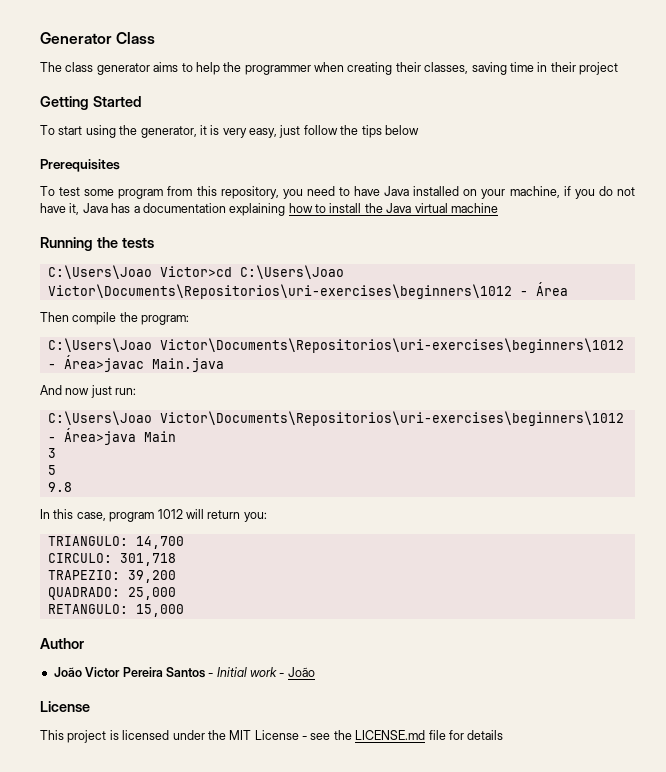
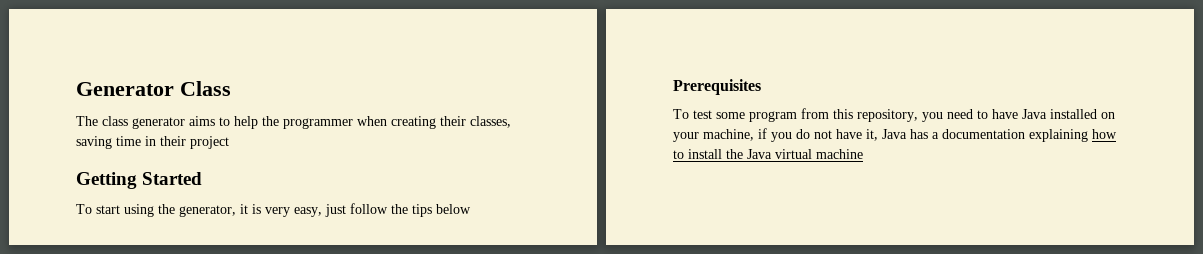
[40,237,154,251] [47,265,344,279] [47,282,568,299] [40,312,190,325] [47,338,624,353] [47,355,224,372] [40,385,137,398] [47,411,624,426] [47,428,176,445] [47,448,56,458] [47,465,56,475] [47,482,72,492] [40,509,267,522] [47,536,184,549] [47,553,176,566] [47,570,176,583] [47,587,176,600] [47,604,184,617] [40,638,84,649] [53,667,315,678] [40,701,90,712] [40,730,504,743] // Running the tests // C:\Users\Joao Victor>cd C:\Users\Joao Victor\Documents\Repositorios\uri-exercises\beginners\1012 - Área // Then compile the program: // C:\Users\Joao Victor\Documents\Repositorios\uri-exercises\beginners\1012 - Área>javac Main.java // And now just run: // C:\Users\Joao Victor\Documents\Repositorios\uri-exercises\beginners\1012 - Área>java Main // 3 // 5 // 9.8 // In this case, program 1012 will return you: // TRIANGULO: 14,700 // CIRCULO: 301,718 // TRAPEZIO: 39,200 // QUADRADO: 25,000 // RETANGULO: 15,000 // Author // João Victor Pereira Santos - Initial work - João // License // This project is licensed under the MIT License - see the LICENSE.md file for details -> (863, 154) none

